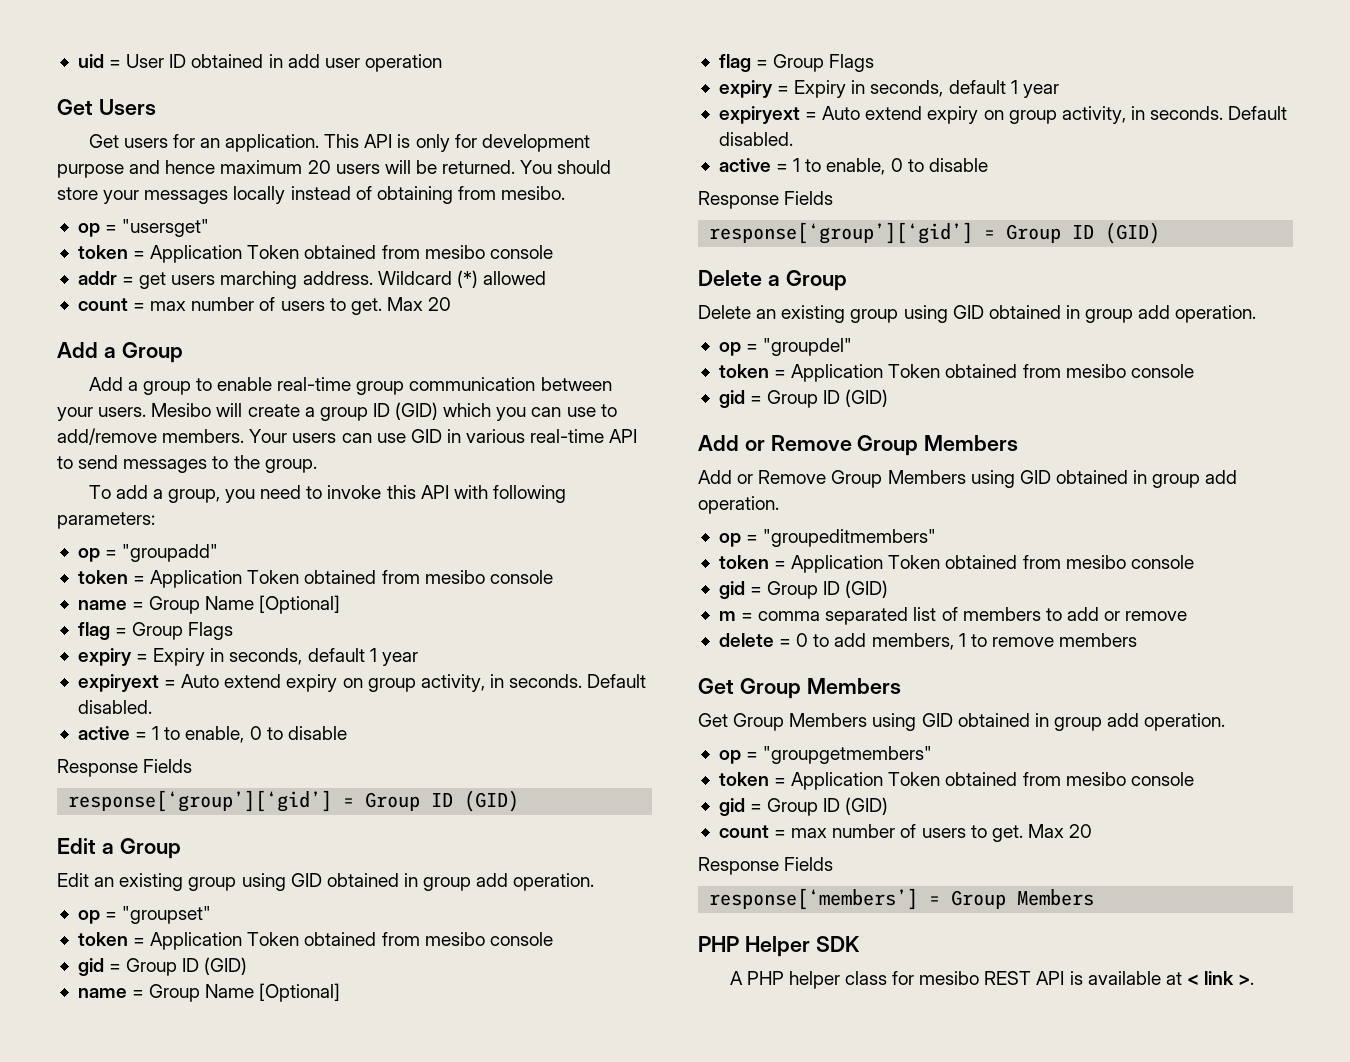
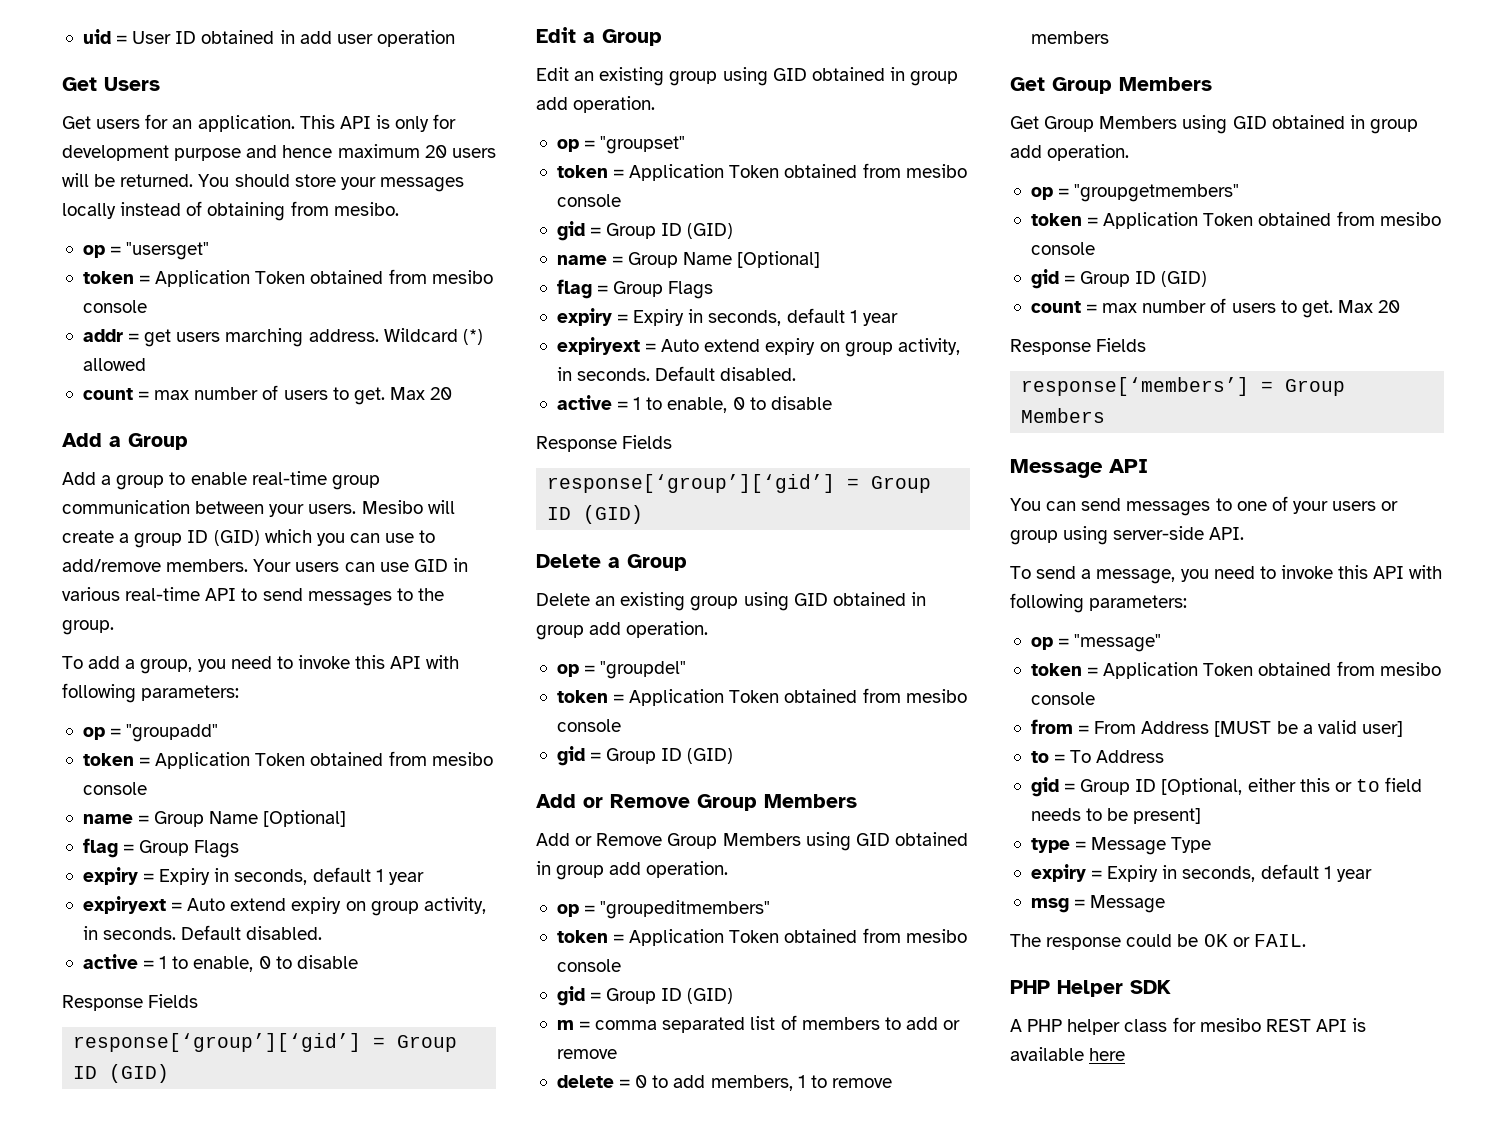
(1095, 897) none -> [1010,459,1148,478] [1010,496,1399,516] [1010,526,1245,545] [1010,565,1443,584] [1010,593,1188,613] [1030,634,1162,652] [1030,661,1441,679] [1030,692,1095,705] [1030,719,1403,737] [1030,750,1165,763] [1030,777,1423,797] [1030,808,1202,824] [1030,837,1212,855] [1030,864,1372,882] [1030,895,1166,913] [1010,934,1306,950] // Message API // You can send messages to one of your users or group using server-side API. // To send a message, you need to invoke this API with following parameters: // op = "message" // token = Application Token obtained from mesibo console // from = From Address [MUST be a valid user] // to = To Address // gid = Group ID [Optional, either this or to field needs to be present] // type = Message Type // expiry = Expiry in seconds, default 1 year // msg = Message // The response could be OK or FAIL.
[1165,971,1255,985] at < link >. -> [1089,1048,1126,1061] here

